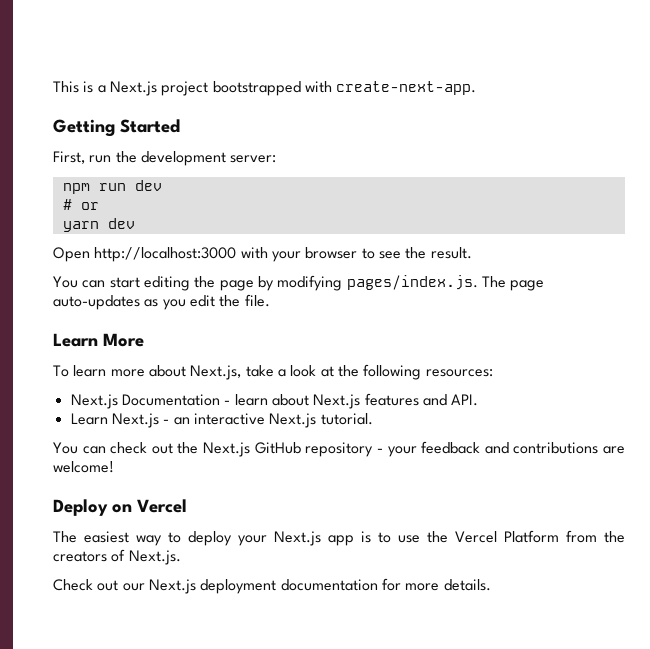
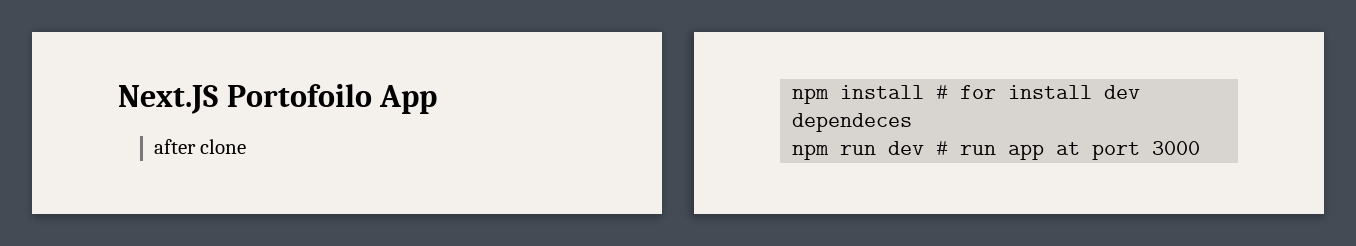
[53,81,477,96] [53,119,180,137] [53,151,277,166] [62,180,162,194] [62,199,99,210] [62,218,135,232] [53,247,472,262] [53,275,545,291] [53,294,270,310] [53,333,144,347] [53,364,493,380] [70,393,479,409] [70,413,373,428] [53,441,626,457] [53,461,114,473] [53,499,187,516] [53,530,625,546] [53,549,181,565] [53,578,491,594] This is a Next.js project bootstrapped with create-next-app. // Getting Started // First, run the development server: // npm run dev // # or // yarn dev // Open http://localhost:3000 with your browser to see the result. // You can start editing the page by modifying pages/index.js. The page auto-updates as you edit the file. // Learn More // To learn more about Next.js, take a look at the following resources: // Next.js Documentation - learn about Next.js features and API. // Learn Next.js - an interactive Next.js tutorial. // You can check out the Next.js GitHub repository - your feedback and contributions are welcome! // Deploy on Vercel // The easiest way to deploy your Next.js app is to use the Vercel Platform from the creators of Next.js. // Check out our Next.js deployment documentation for more details. -> [118,84,438,114] [153,139,247,154] [792,85,1141,104] [792,113,913,132] [792,141,1201,160] Next.JS Portofoilo App // after clone // npm install # for install dev dependeces // npm run dev # run app at port 3000

